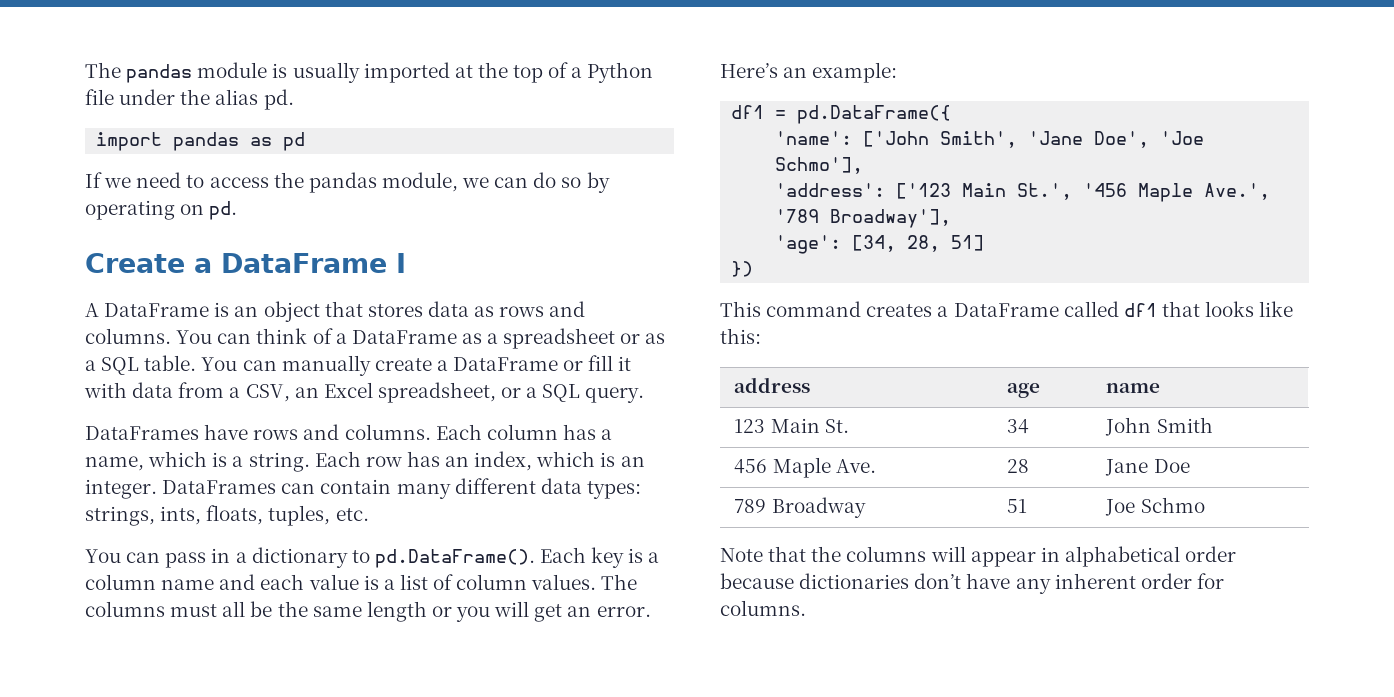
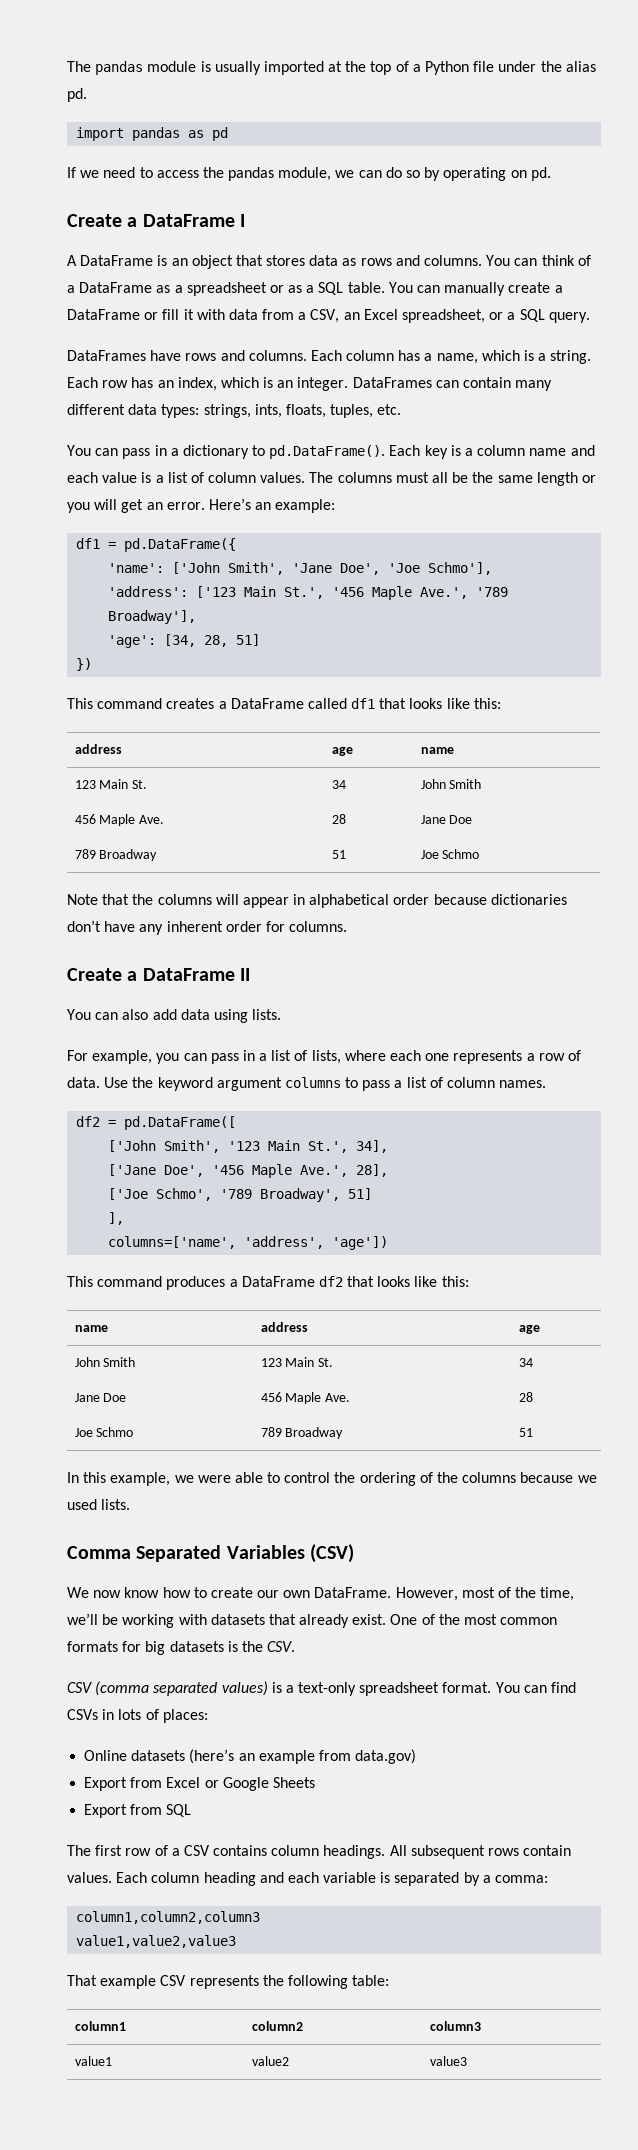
(806, 608) none -> [67,968,250,981] [67,1009,282,1023] [67,1050,581,1064] [67,1077,547,1091] [76,1116,237,1130] [108,1140,389,1153] [108,1164,389,1178] [108,1188,373,1202] [108,1212,125,1225] [108,1236,389,1250] [67,1276,469,1290] [74,1325,108,1332] [260,1322,308,1332] [518,1325,540,1334] [74,1357,136,1367] [260,1357,334,1367] [518,1358,533,1367] [74,1393,127,1402] [260,1392,351,1404] [518,1392,533,1402] [74,1427,134,1437] [260,1427,344,1439] [518,1428,533,1437] [67,1472,597,1486] [67,1499,131,1510] [67,1544,354,1563] [67,1587,575,1601] [67,1613,558,1628] [67,1641,296,1655] [67,1681,577,1696] [67,1709,208,1723] [84,1749,417,1764] [84,1777,315,1791] [84,1804,192,1818] [67,1845,572,1859] [67,1872,549,1886] [76,1911,261,1924] [76,1935,237,1948] [67,1975,390,1989] [74,2021,126,2031] [251,2021,303,2031] [429,2021,481,2031] [74,2056,112,2066] [251,2056,289,2066] [429,2056,467,2066] // Create a DataFrame II // You can also add data using lists. // For example, you can pass in a list of lists, where each one represents a row of data. Use the keyword argument columns to pass a list of column names. // df2 = pd.DataFrame([ // ['John Smith', '123 Main St.', 34], // ['Jane Doe', '456 Maple Ave.', 28], // ['Joe Schmo', '789 Broadway', 51] // ], // columns=['name', 'address', 'age']) // This command produces a DataFrame df2 that looks like this: // name | address | age // John Smith | 123 Main St. | 34 // Jane Doe | 456 Maple Ave. | 28 // Joe Schmo | 789 Broadway | 51 // In this example, we were able to control the ordering of the columns because we used lists. // Comma Separated Variables (CSV) // We now know how to create our own DataFrame. However, most of the time, we’ll be working with datasets that already exist. One of the most common formats for big datasets is the CSV. // CSV (comma separated values) is a text-only spreadsheet format. You can find CSVs in lots of places: // Online datasets (here’s an example from data.gov) // Export from Excel or Google Sheets // Export from SQL // The first row of a CSV contains column headings. All subsequent rows contain values. Each column heading and each variable is separated by a comma: // column1,column2,column3 // value1,value2,value3 // That example CSV represents the following table: // column1 | column2 | column3 // value1 | value2 | value3

